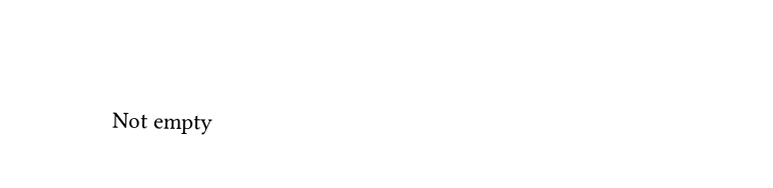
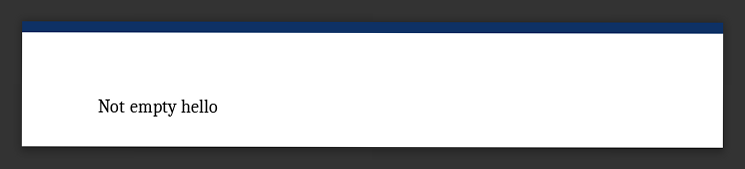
(214, 124) none -> [180,98,219,113] hello

